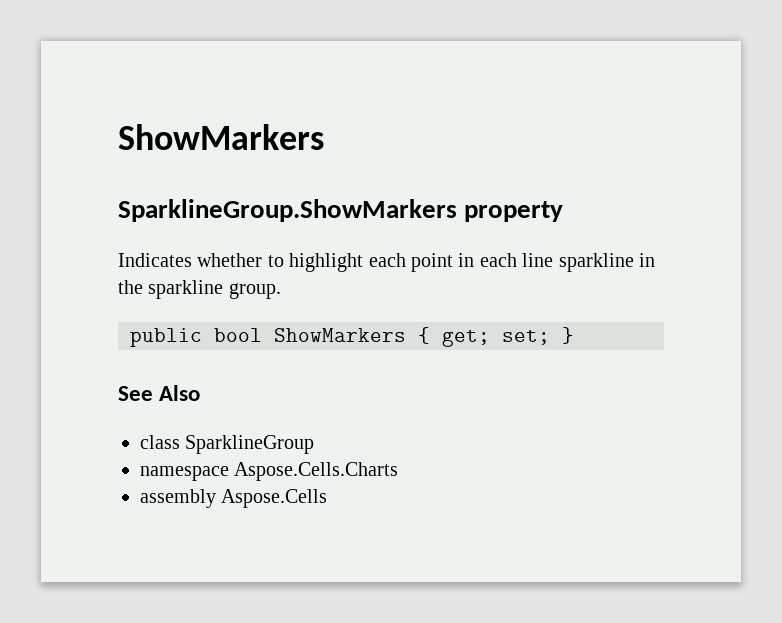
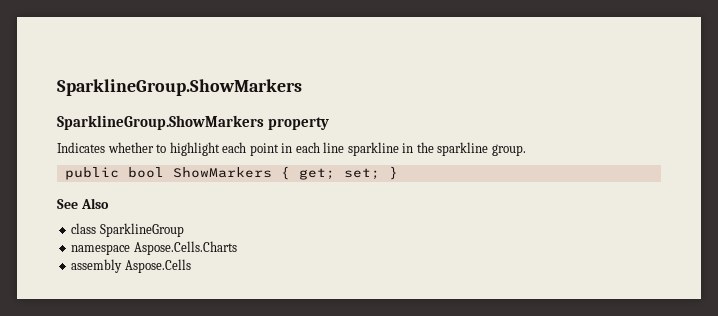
[118,124,324,150] ShowMarkers -> [57,79,302,96] SparklineGroup.ShowMarkers

